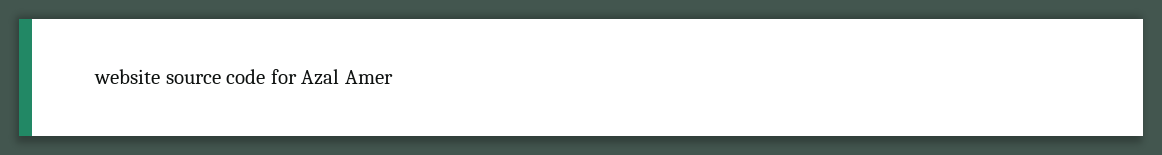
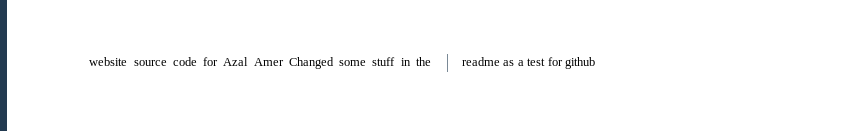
(393, 77) none -> [288,57,595,69] Changed some stuff in the readme as a test for github

